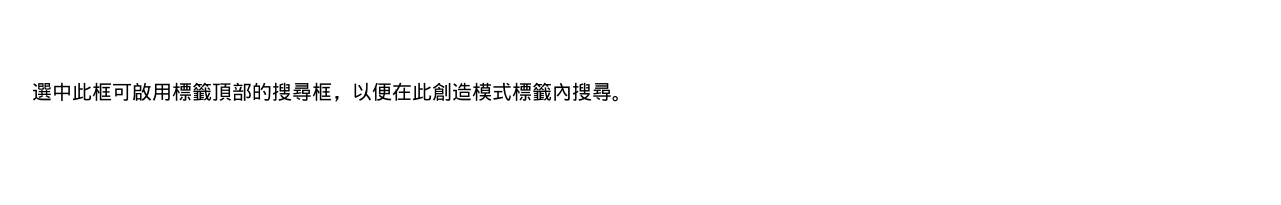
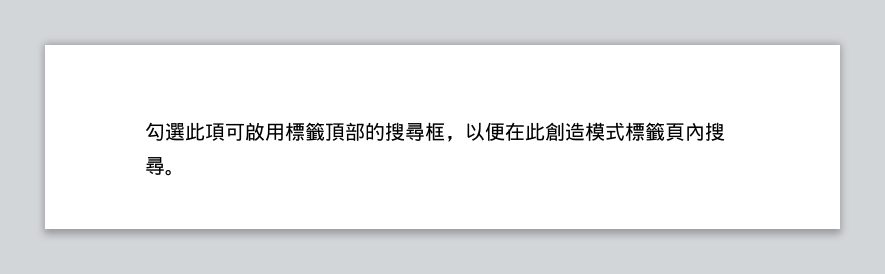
[32,82,112,101] 選中此框 -> [145,122,225,141] 勾選此項
(552, 91) none -> [665,123,685,141] 頁

